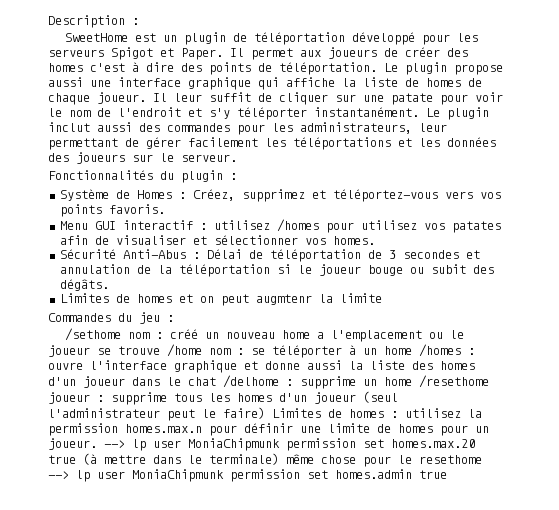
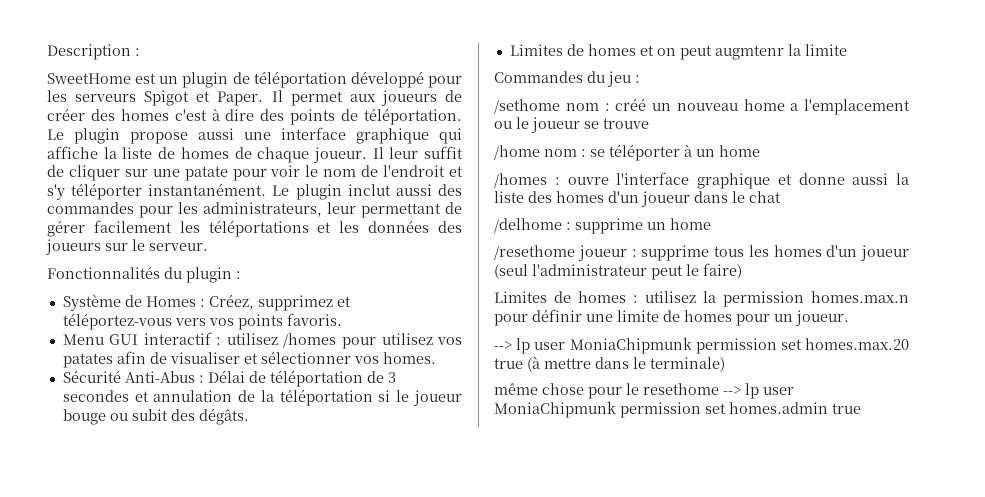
(160, 350) none -> (649, 123) //
(412, 350) none -> (760, 151) //
(216, 381) none -> (781, 197) //
(412, 381) none -> (711, 224) //
(265, 413) none -> (742, 271) //
(97, 444) none -> (849, 318) //
(279, 459) none -> (725, 364) //

